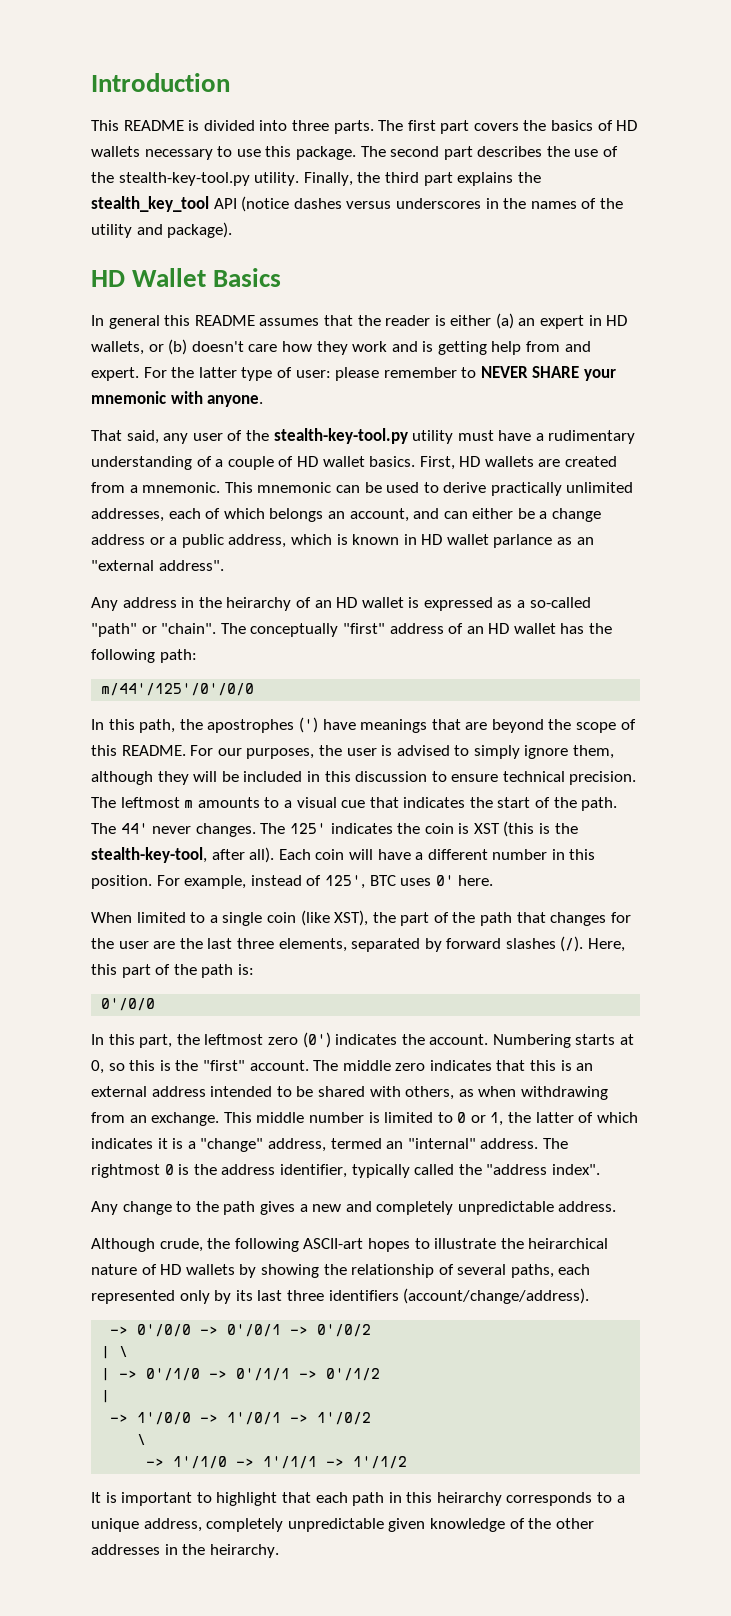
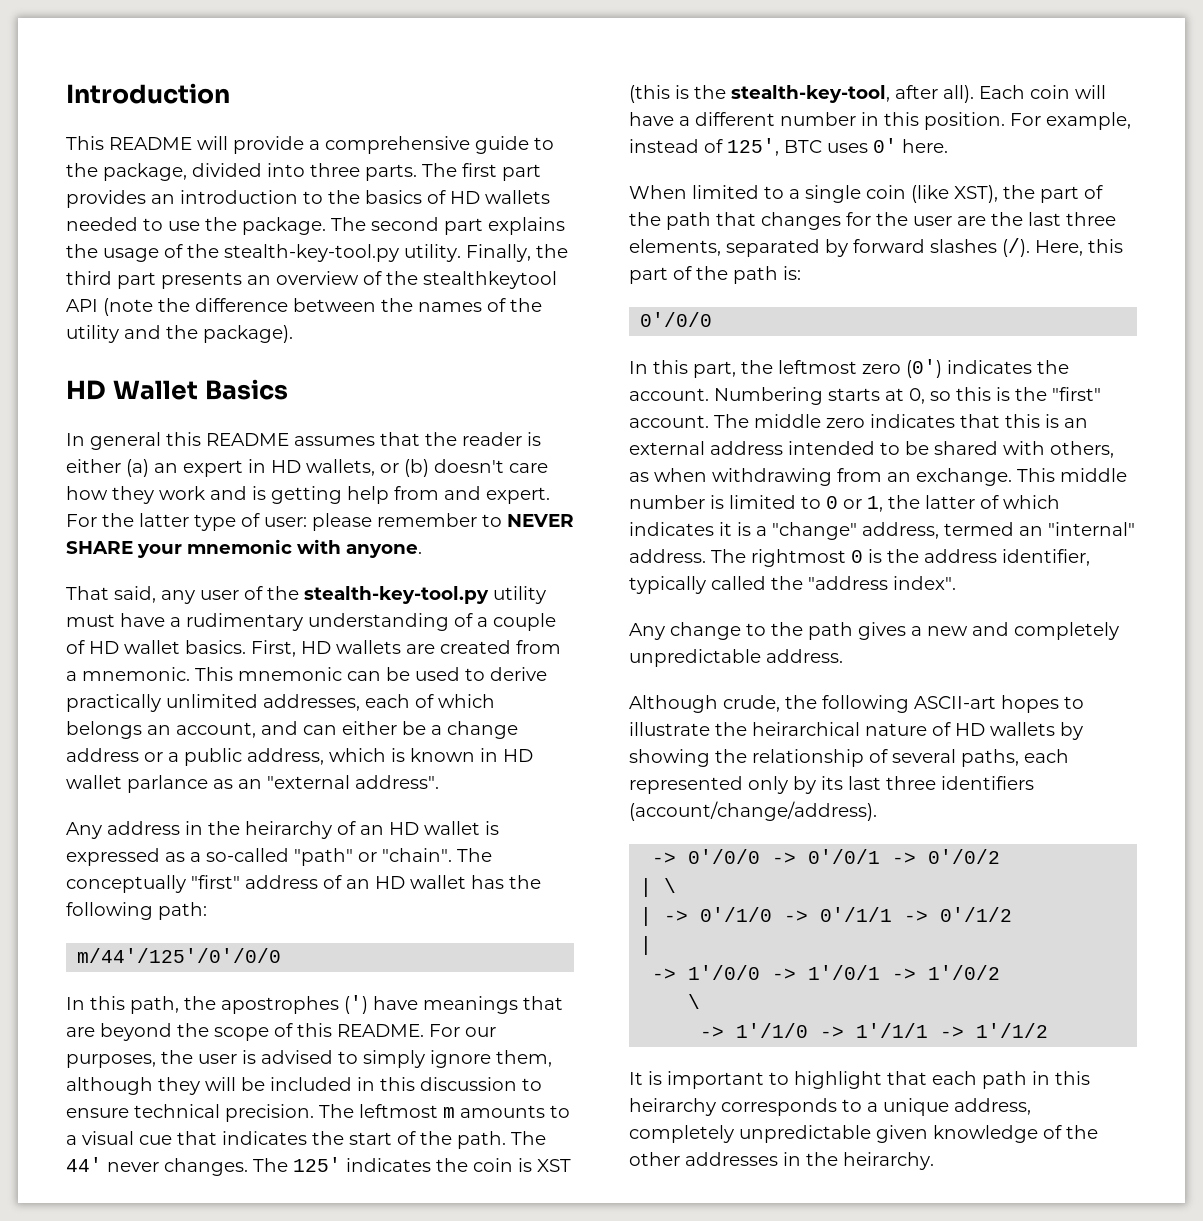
[188,120,200,131] is -> [197,136,554,154] [66,163,187,181] will provide a comprehensive guide to the package,
[473,123,519,131] covers -> [66,190,323,208] provides an introduction to
[144,149,213,160] necessary -> [66,217,138,231] needed
[265,146,292,157] this -> [205,217,237,231] the
[477,146,599,157] describes the use -> [488,217,565,235] [66,244,159,262] explains the usage
[457,172,541,186] [91,196,499,212] explains the stealth_key_tool API (notice dashes versus underscores in -> [161,271,557,289] [66,298,376,316] presents an overview of the stealthkeytool API (note the difference between
(163, 229) none -> [166,325,198,339] the

